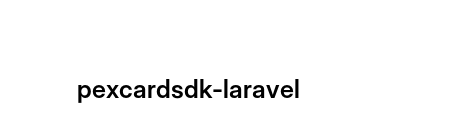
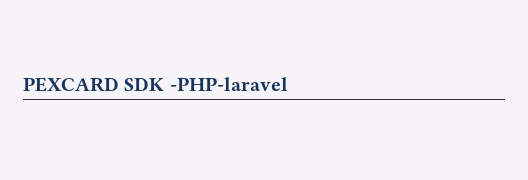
[77,79,300,103] pexcardsdk-laravel -> [23,77,288,92] PEXCARD SDK -PHP-laravel

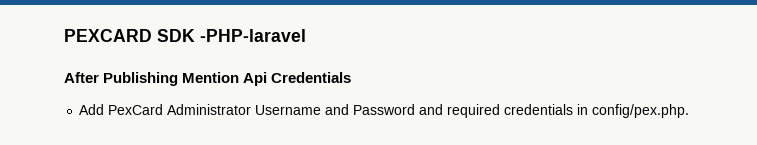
(288, 84) none -> [64,72,352,86] [79,104,690,118] // After Publishing Mention Api Credentials // Add PexCard Administrator Username and Password and required credentials in config/pex.php.

